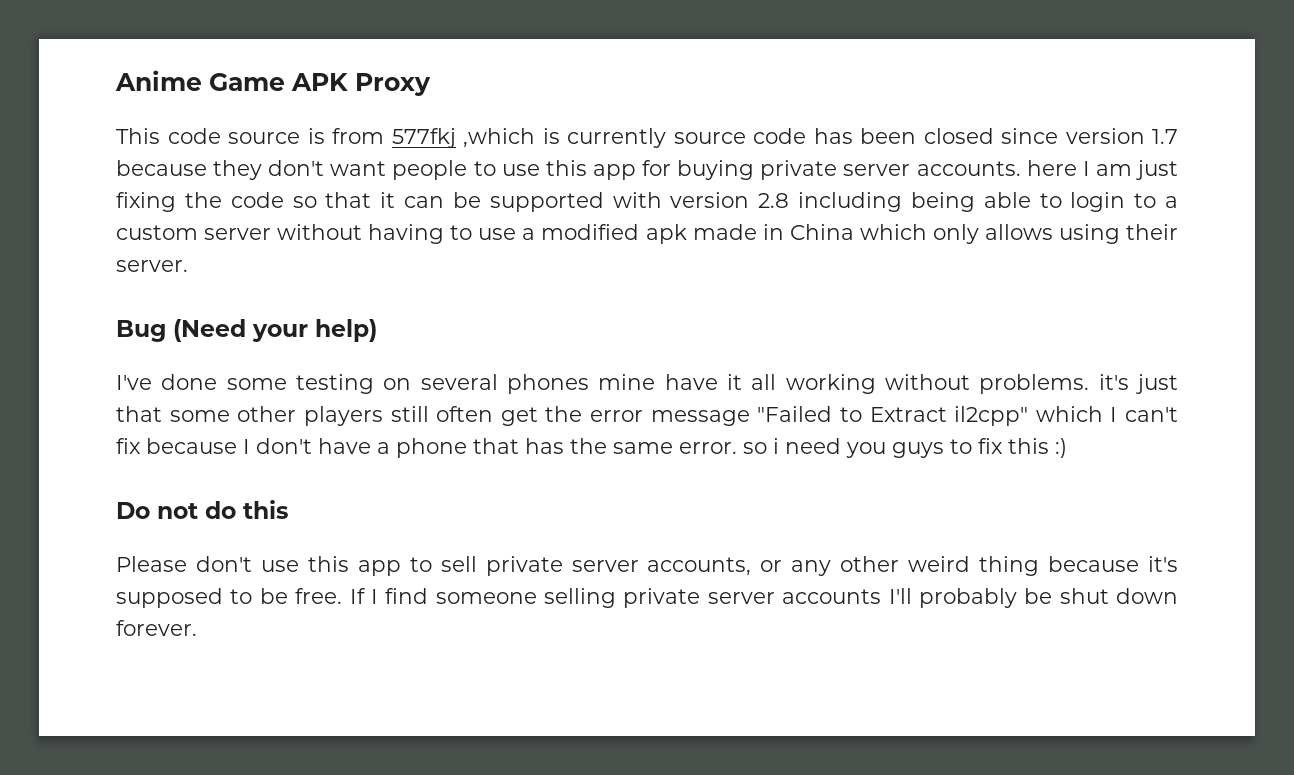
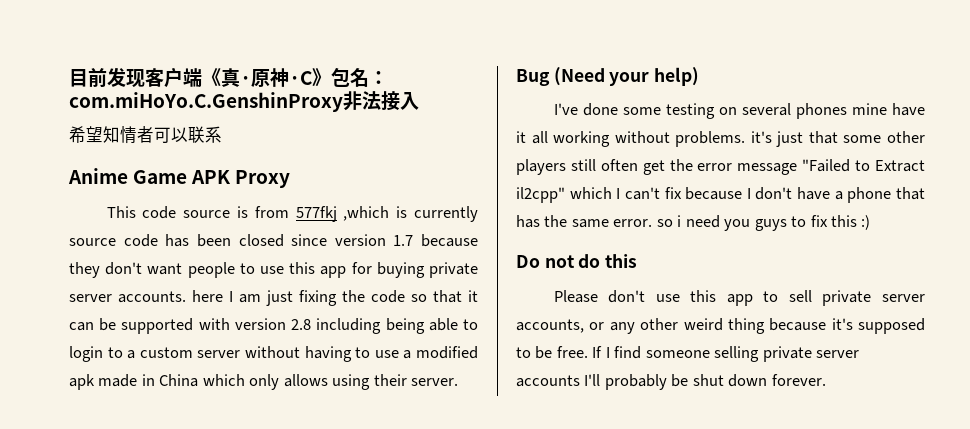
(115, 80) none -> [69,67,388,88] [69,91,419,112] [69,126,222,144] 目前发现客户端《真·原神·C》包名：com.miHoYo.C.GenshinProxy非法接入 // 希望知情者可以联系 //

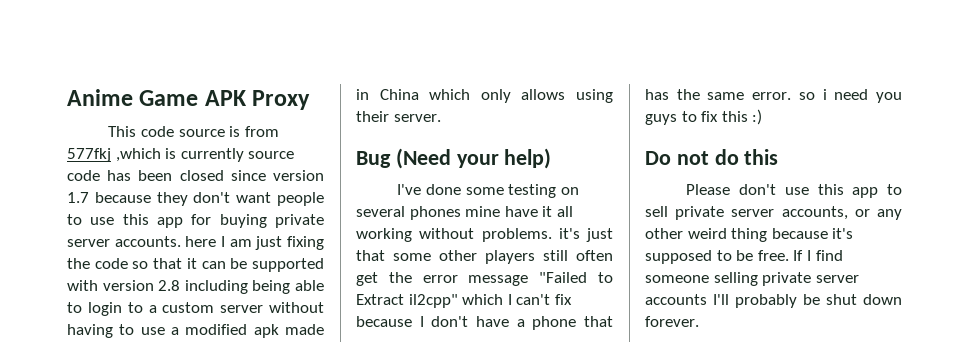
[69,67,388,88] [69,91,419,112] [69,126,222,144] 目前发现客户端《真·原神·C》包名：com.miHoYo.C.GenshinProxy非法接入 // 希望知情者可以联系 // -> (67, 97) none

